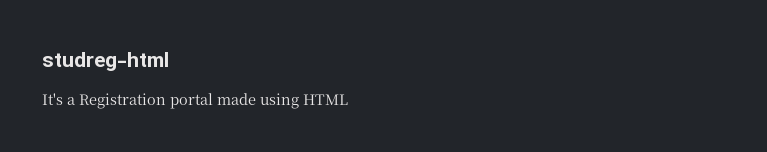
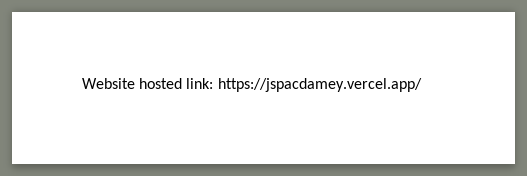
[42,52,169,71] [42,93,348,109] studreg-html // It's a Registration portal made using HTML -> [82,78,422,92] Website hosted link: https://jspacdamey.vercel.app/

